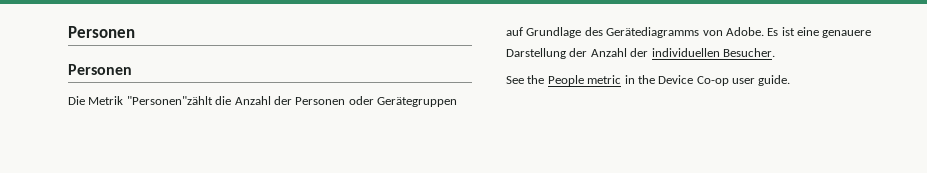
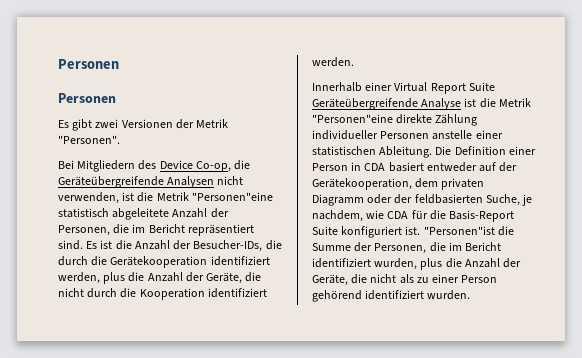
[68,96,457,107] [506,27,872,38] [506,48,775,59] [506,75,791,86] Die Metrik "Personen"zählt die Anzahl der Personen oder Gerätegruppen auf Grundlage des Gerätediagramms von Adobe. Es ist eine genauere Darstellung der Anzahl der individuellen Besucher. // See the People metric in the Device Co-op user guide. -> [58,119,229,131] [58,135,120,144] [58,160,251,172] [58,176,244,188] [58,192,273,204] [58,208,229,220] [58,224,254,236] [58,240,282,252] [58,256,270,268] [58,272,262,284] [58,288,267,300] [312,57,354,67] [312,82,495,94] [312,98,531,110] [312,114,478,126] [312,130,503,140] [312,146,536,158] [312,162,518,172] [312,178,485,190] [312,194,533,206] [312,210,515,222] [312,226,514,238] [312,242,502,254] [312,258,522,270] [312,274,498,286] [312,290,471,302] Es gibt zwei Versionen der Metrik "Personen". // Bei Mitgliedern des Device Co-op, die Geräteübergreifende Analysen nicht verwenden, ist die Metrik "Personen"eine statistisch abgeleitete Anzahl der Personen, die im Bericht repräsentiert sind. Es ist die Anzahl der Besucher-IDs, die durch die Gerätekooperation identifiziert werden, plus die Anzahl der Geräte, die nicht durch die Kooperation identifiziert werden. // Innerhalb einer Virtual Report Suite Geräteübergreifende Analyse ist die Metrik "Personen"eine direkte Zählung individueller Personen anstelle einer statistischen Ableitung. Die Definition einer Person in CDA basiert entweder auf der Gerätekooperation, dem privaten Diagramm oder der feldbasierten Suche, je nachdem, wie CDA für die Basis-Report Suite konfiguriert ist. "Personen"ist die Summe der Personen, die im Bericht identifiziert wurden, plus die Anzahl der Geräte, die nicht als zu einer Person gehörend identifiziert wurden.

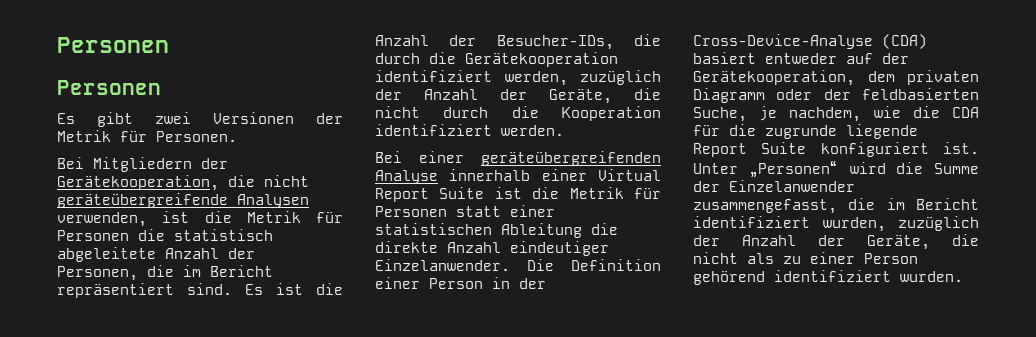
[58,135,120,144] "Personen". -> [120,131,237,142] für Personen.
[138,160,251,172] [58,176,244,188] des Device Co-op, die Geräteübergreifende Analysen nicht -> [201,158,228,169] [57,175,309,191] [57,193,309,208] der Gerätekooperation, die nicht geräteübergreifende Analysen
[191,192,273,201] "Personen"eine -> [316,212,343,223] [57,229,165,241] für Personen die
[103,272,145,284] plus die -> [580,70,661,85] [375,89,402,100] zuzüglich der
[312,82,362,92] Innerhalb -> [375,151,661,166] [375,169,531,184] Bei einer geräteübergreifenden Analyse innerhalb
[312,98,531,110] [312,114,478,126] [312,130,503,140] [312,146,433,158] Geräteübergreifende Analyse ist die Metrik "Personen"eine direkte Zählung individueller Personen anstelle einer statistischen Ableitung. -> [494,187,661,199] [375,205,555,217] [375,223,618,238] [375,241,609,256] [375,259,510,271] ist die Metrik für Personen statt einer statistischen Ableitung die direkte Anzahl eindeutiger Einzelanwender.
[364,163,386,171] CDA -> [519,278,546,289] [693,34,927,49] der Cross-Device-Analyse (CDA)
(385, 214) none -> [912,106,940,118] die
[449,210,515,222] [312,226,495,238] Basis-Report Suite konfiguriert ist. "Personen"ist -> [765,124,918,139] [693,142,979,157] [693,160,886,178] zugrunde liegende Report Suite konfiguriert ist. Unter „Personen“ wird
[374,243,427,254] Personen, -> [729,180,855,192] [693,199,837,214] Einzelanwender zusammengefasst,
[420,258,462,270] plus die -> [898,216,979,231] [693,235,720,246] zuzüglich der

